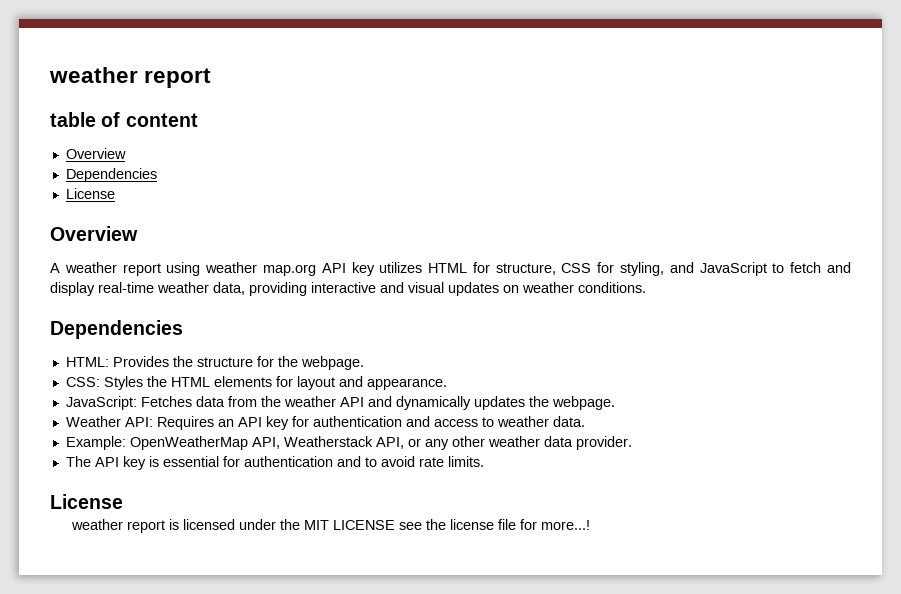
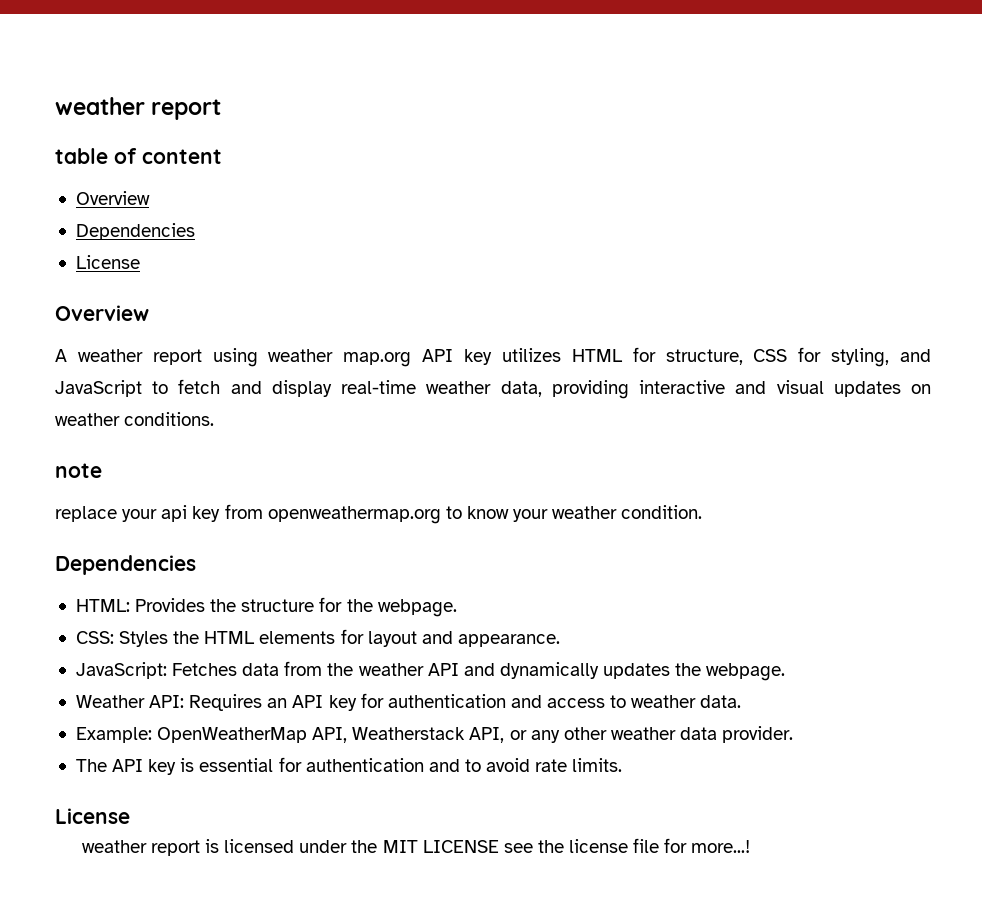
(646, 287) none -> [55,463,102,478] [55,504,703,524] // note // replace your api key from openweathermap.org to know your weather condition.

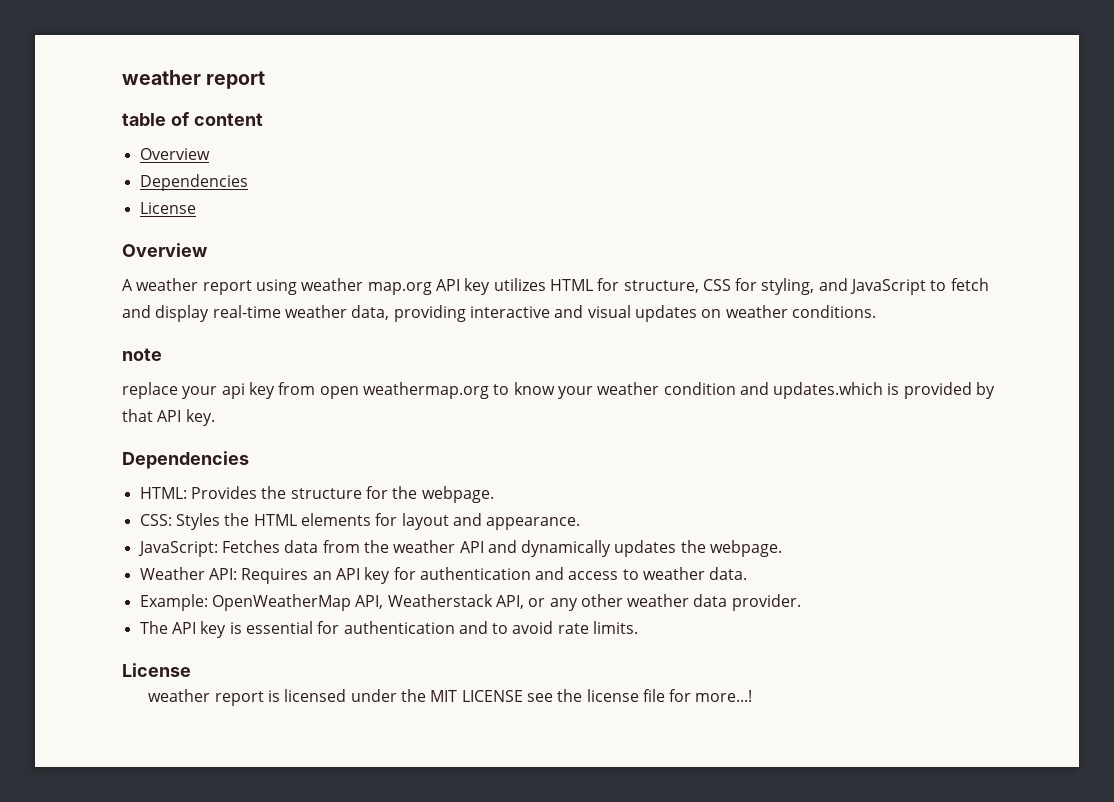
[267,506,441,524] openweathermap.org -> [319,382,489,399] open weathermap.org
[621,505,703,519] condition. -> [663,382,996,399] [122,409,215,426] condition and updates.which is provided by that API key.

